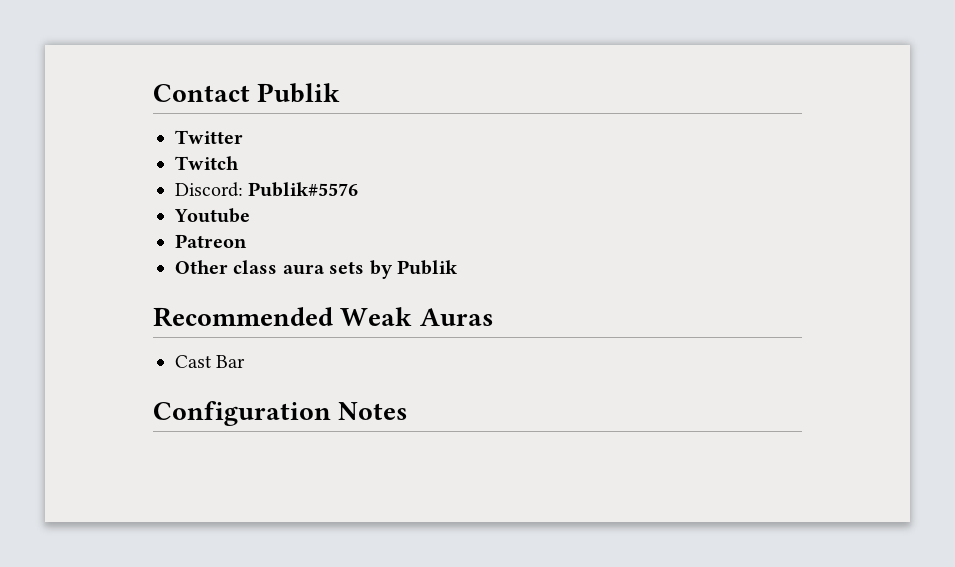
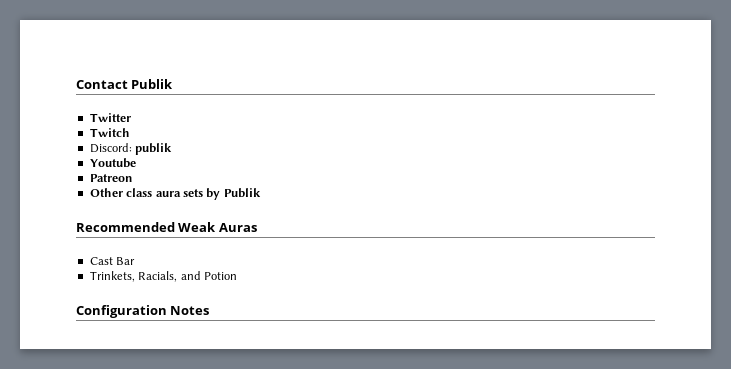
[248,182,359,197] Publik#5576 -> [135,143,173,155] publik
(246, 361) none -> [89,271,237,282] // Trinkets, Racials, and Potion

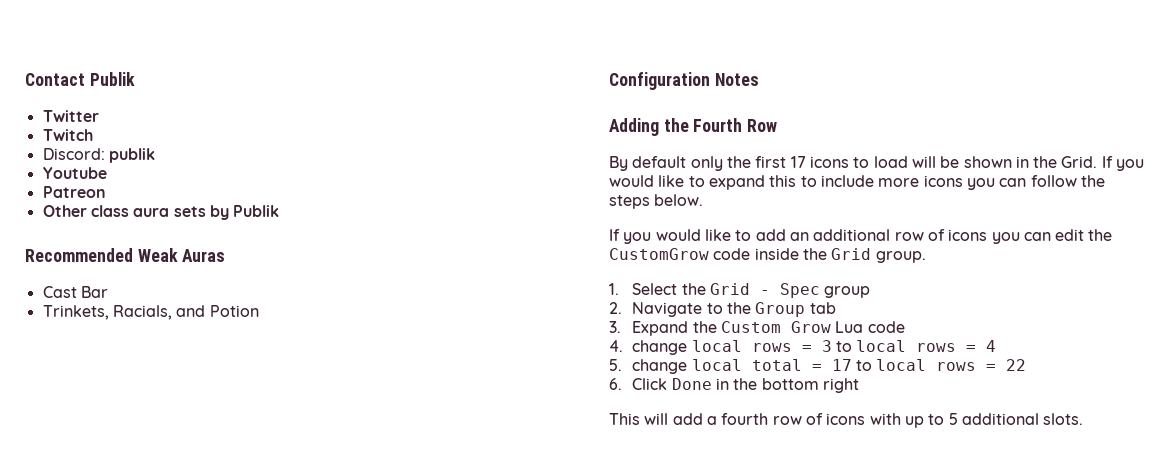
(210, 310) none -> [609,118,778,136] [609,156,1145,171] [609,175,1105,190] [609,194,704,209] [609,229,1113,244] [609,248,926,263] [609,283,871,298] [609,302,836,317] [609,321,905,336] [609,340,997,355] [609,359,1027,374] [609,378,860,393] [609,413,1084,428] // Adding the Fourth Row // By default only the first 17 icons to load will be shown in the Grid. If you would like to expand this to include more icons you can follow the steps below. // If you would like to add an additional row of icons you can edit the CustomGrow code inside the Grid group. // 1. Select the Grid - Spec group // 2. Navigate to the Group tab // 3. Expand the Custom Grow Lua code // 4. change local rows = 3 to local rows = 4 // 5. change local total = 17 to local rows = 22 // 6. Click Done in the bottom right // This will add a fourth row of icons with up to 5 additional slots.

